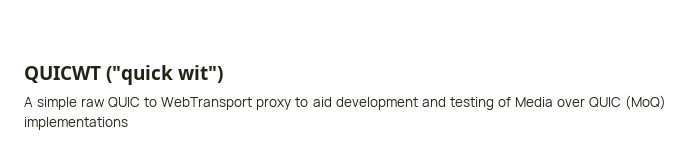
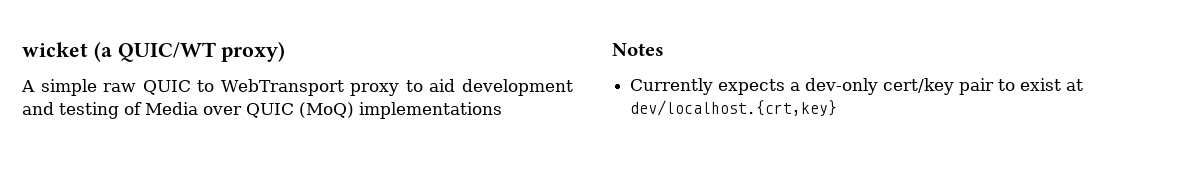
[24,65,224,85] QUICWT ("quick wit") -> [22,41,286,62] wicket (a QUIC/WT proxy)
(128, 123) none -> [612,43,664,56] [630,78,1084,95] [630,100,838,116] // Notes // Currently expects a dev-only cert/key pair to exist at dev/localhost.{crt,key}

